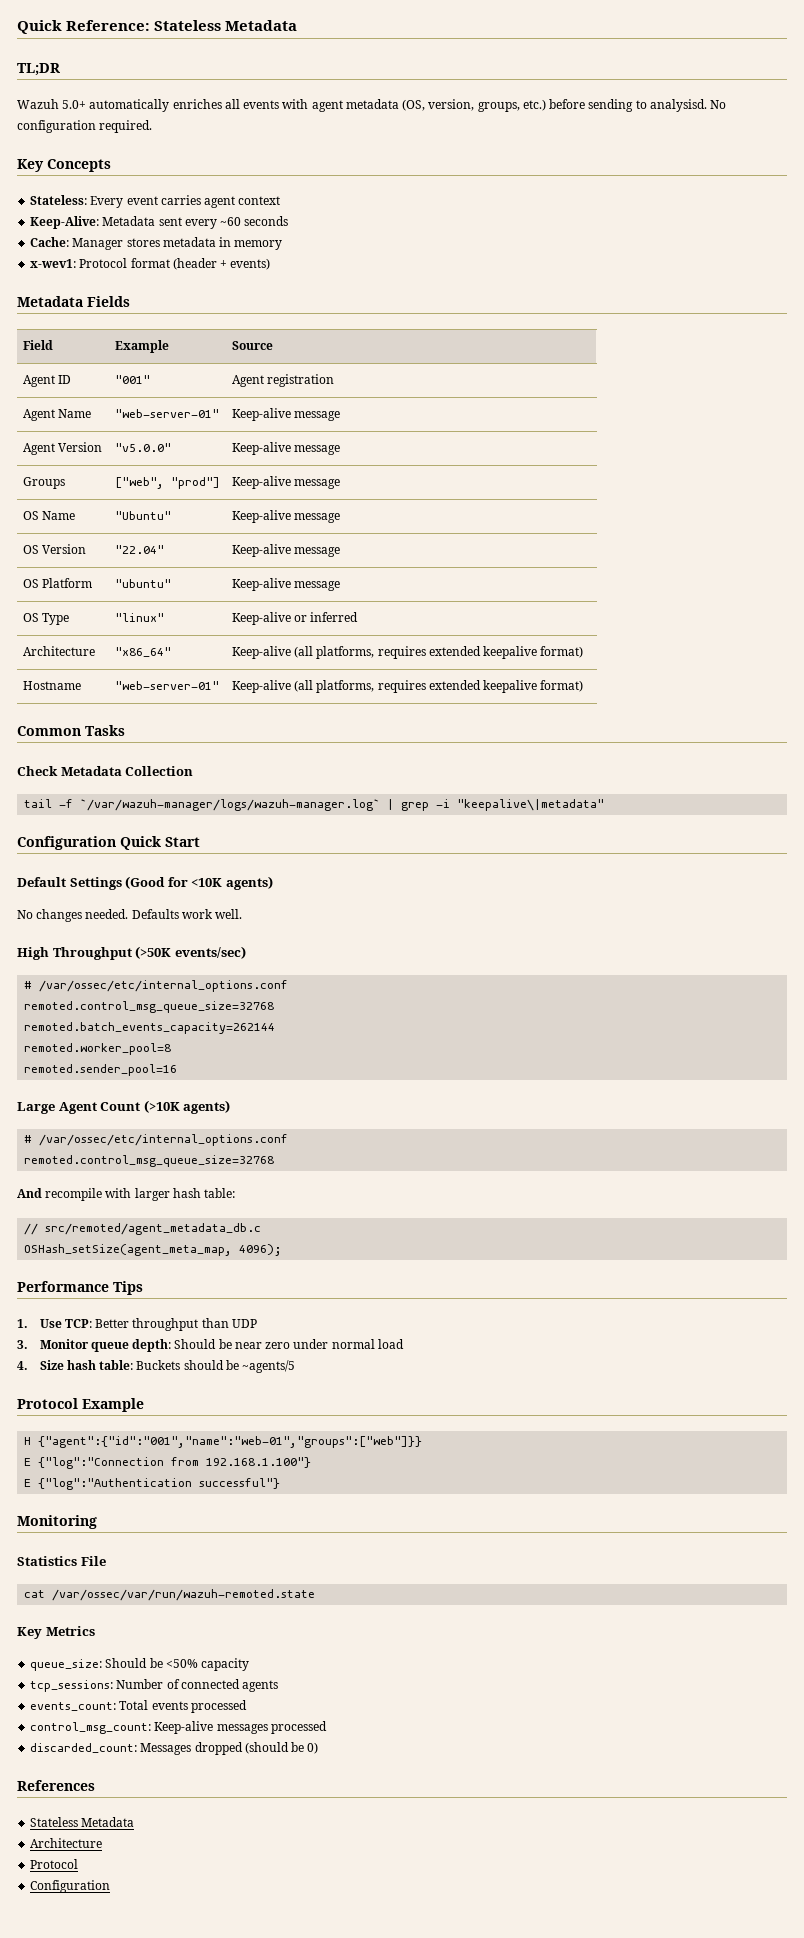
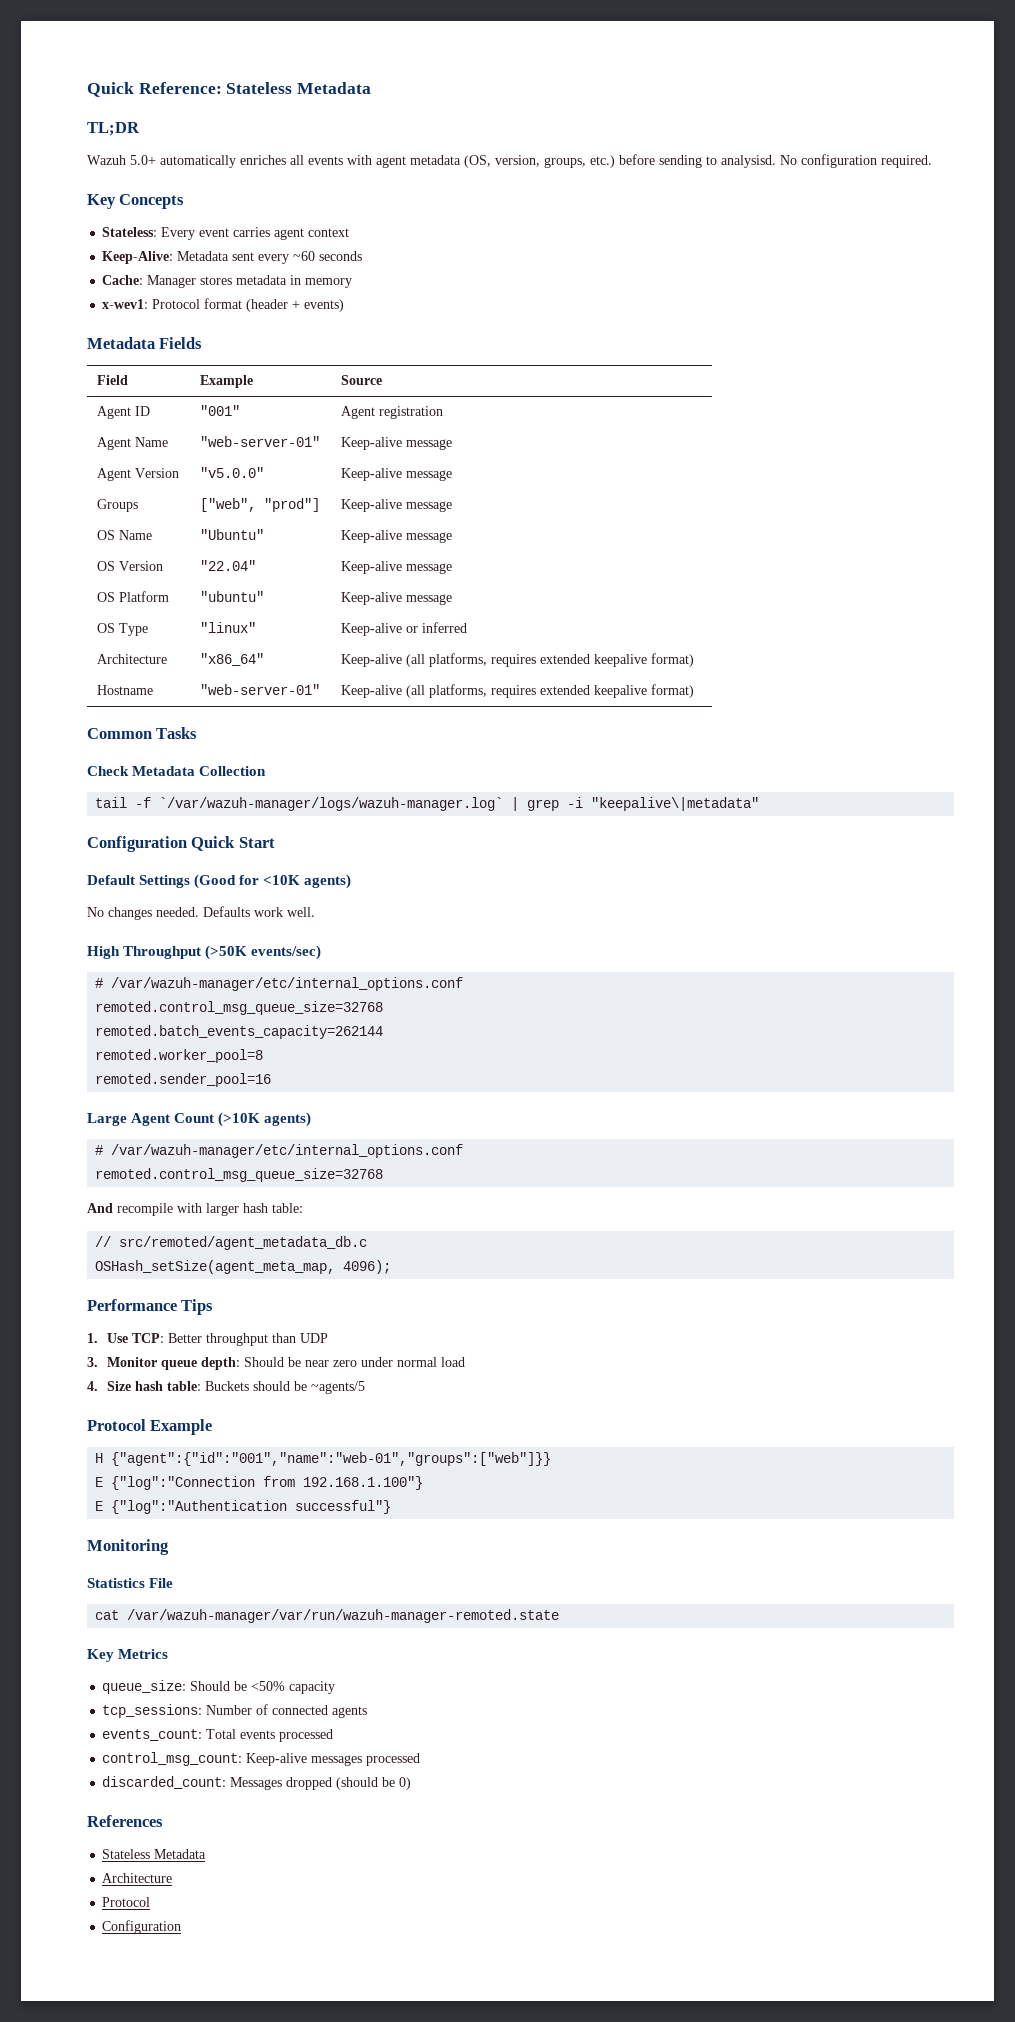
[39,980,289,992] /var/ossec/etc/internal_options.conf -> [111,977,464,991] /var/wazuh-manager/etc/internal_options.conf
[39,1134,289,1146] /var/ossec/etc/internal_options.conf -> [111,1144,464,1158] /var/wazuh-manager/etc/internal_options.conf
[52,1589,316,1601] /var/ossec/var/run/wazuh-remoted.state -> [127,1609,560,1623] /var/wazuh-manager/var/run/wazuh-manager-remoted.state

